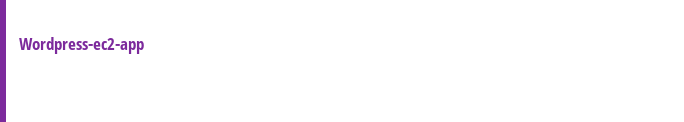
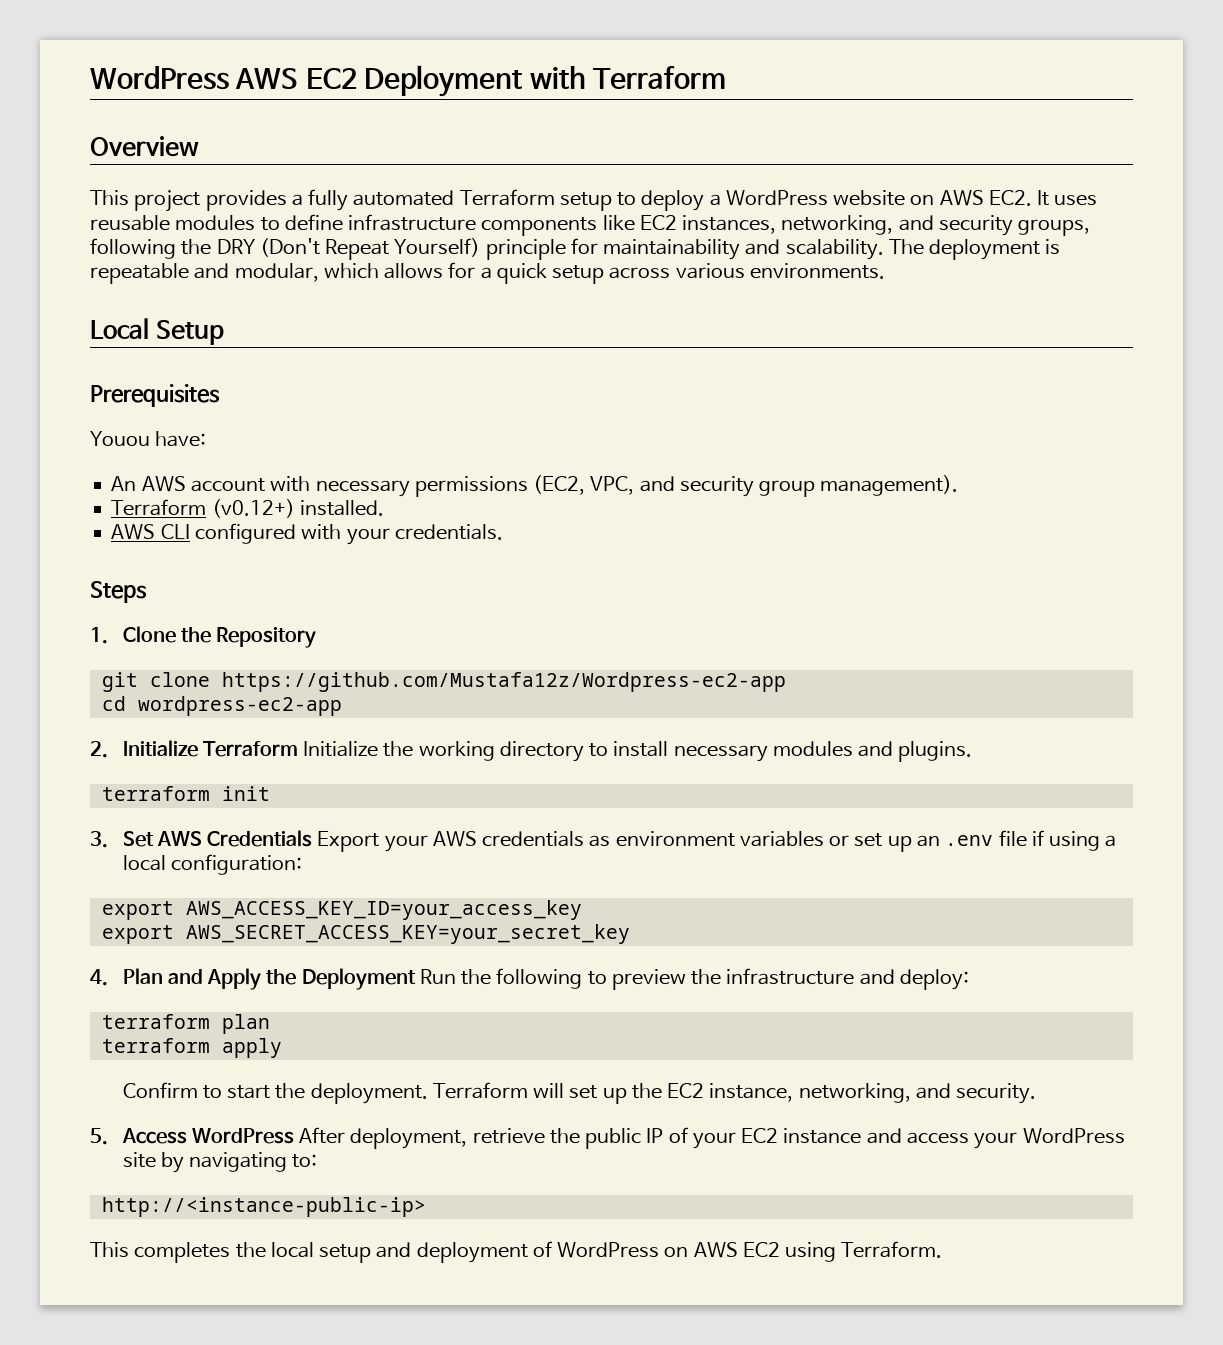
[19,37,144,54] Wordpress-ec2-app -> [90,65,727,97] [90,136,199,157] [90,189,1098,212] [90,214,1091,236] [90,238,1061,260] [90,262,885,284] [90,318,224,345] [90,384,220,407] [90,431,207,447] [111,475,959,497] [111,499,384,518] [111,523,503,545] [90,581,147,603] [90,626,317,648] [101,672,786,692] [101,696,342,716] [90,740,973,762] [101,786,270,801] [90,830,1117,852] [122,854,302,875] [101,900,582,920] [101,924,630,944] [90,968,969,990] [101,1014,270,1034] [101,1038,282,1058] [122,1082,1037,1104] [90,1127,1125,1149] [122,1152,318,1173] [101,1197,426,1217] [90,1241,943,1263] WordPress AWS EC2 Deployment with Terraform // Overview // This project provides a fully automated Terraform setup to deploy a WordPress website on AWS EC2. It uses reusable modules to define infrastructure components like EC2 instances, networking, and security groups, following the DRY (Don't Repeat Yourself) principle for maintainability and scalability. The deployment is repeatable and modular, which allows for a quick setup across various environments. // Local Setup // Prerequisites // Youou have: // An AWS account with necessary permissions (EC2, VPC, and security group management). // Terraform (v0.12+) installed. // AWS CLI configured with your credentials. // Steps // 1. Clone the Repository // git clone https://github.com/Mustafa12z/Wordpress-ec2-app // cd wordpress-ec2-app // 2. Initialize Terraform Initialize the working directory to install necessary modules and plugins. // terraform init // 3. Set AWS Credentials Export your AWS credentials as environment variables or set up an .env file if using a local configuration: // export AWS_ACCESS_KEY_ID=your_access_key // export AWS_SECRET_ACCESS_KEY=your_secret_key // 4. Plan and Apply the Deployment Run the following to preview the infrastructure and deploy: // terraform plan // terraform apply // Confirm to start the deployment. Terraform will set up the EC2 instance, networking, and security. // 5. Access WordPress After deployment, retrieve the public IP of your EC2 instance and access your WordPress site by navigating to: // http://<instance-public-ip> // This completes the local setup and deployment of WordPress on AWS EC2 using Terraform.

